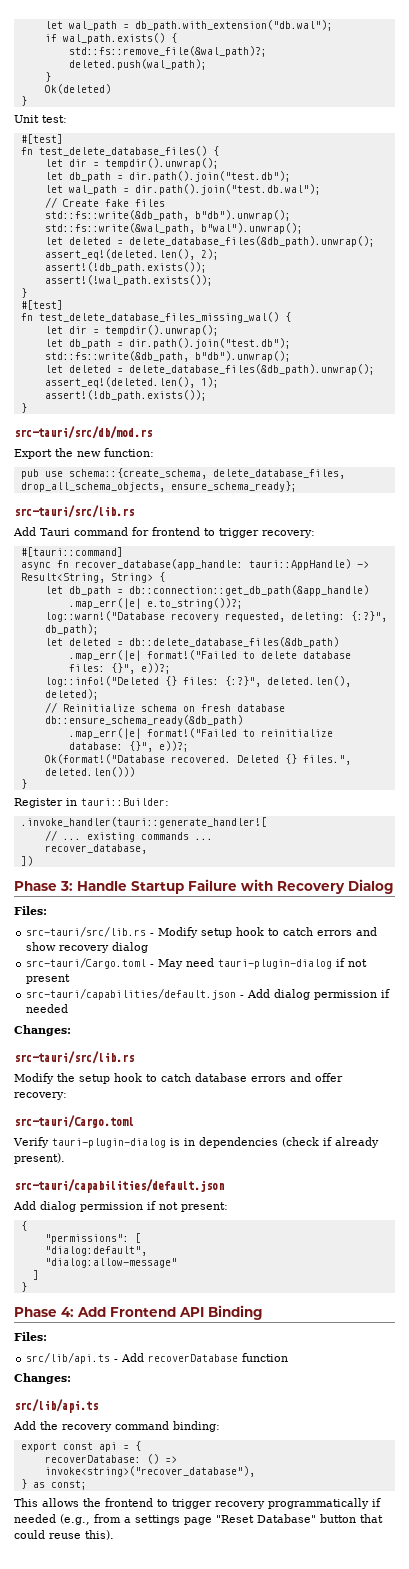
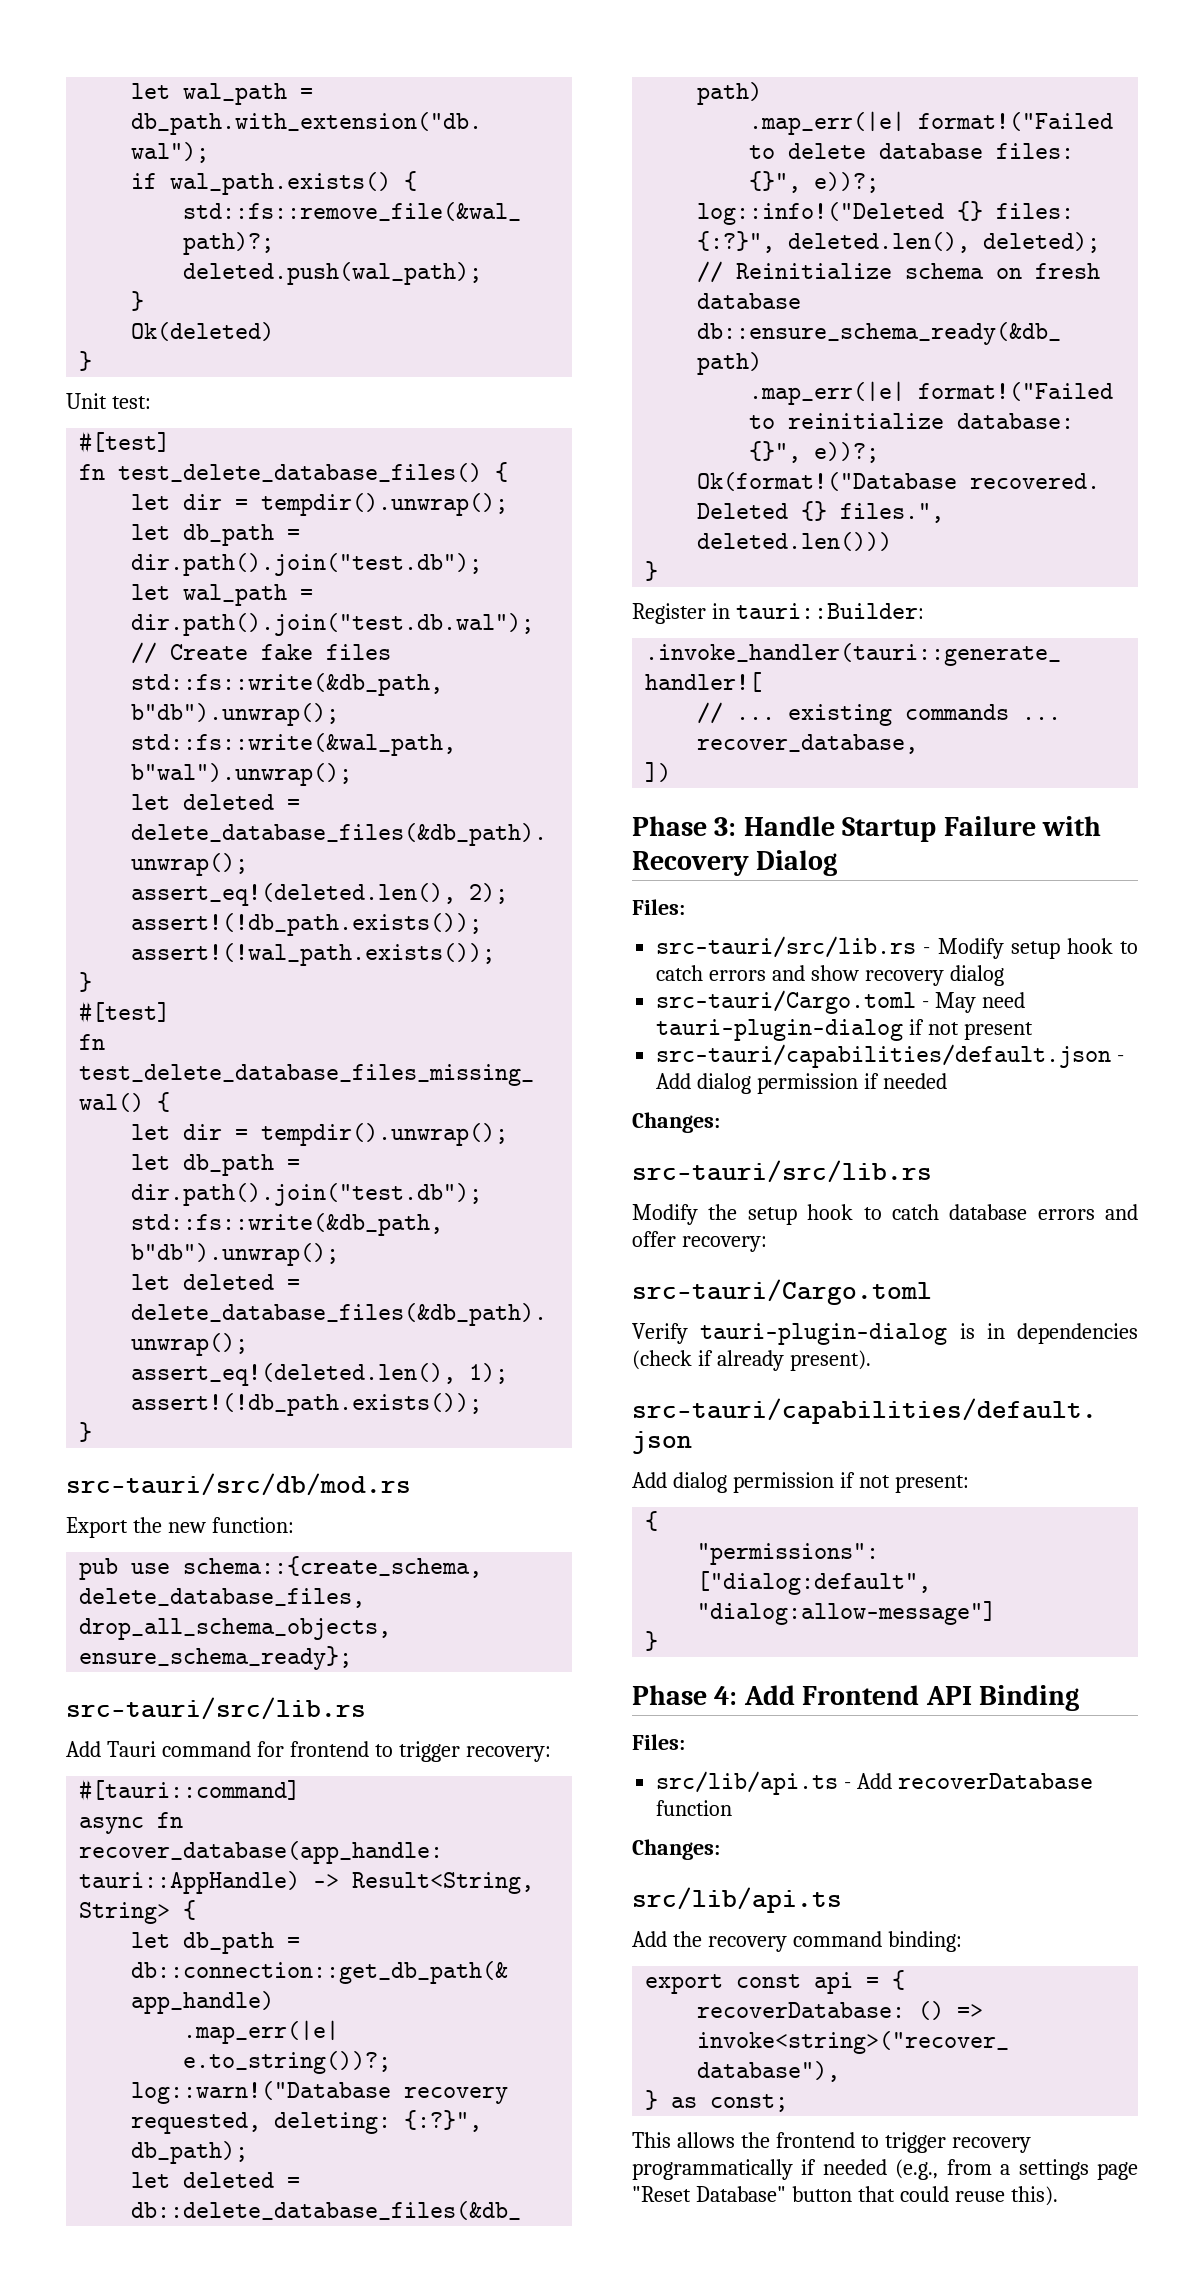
[134,1233,141,1243] [44,1246,147,1256] [44,1258,177,1268] [32,1270,39,1280] [ // "dialog:default", // "dialog:allow-message" // ] -> [697,1571,932,1595] [697,1601,997,1625] ["dialog:default", "dialog:allow-message"]

